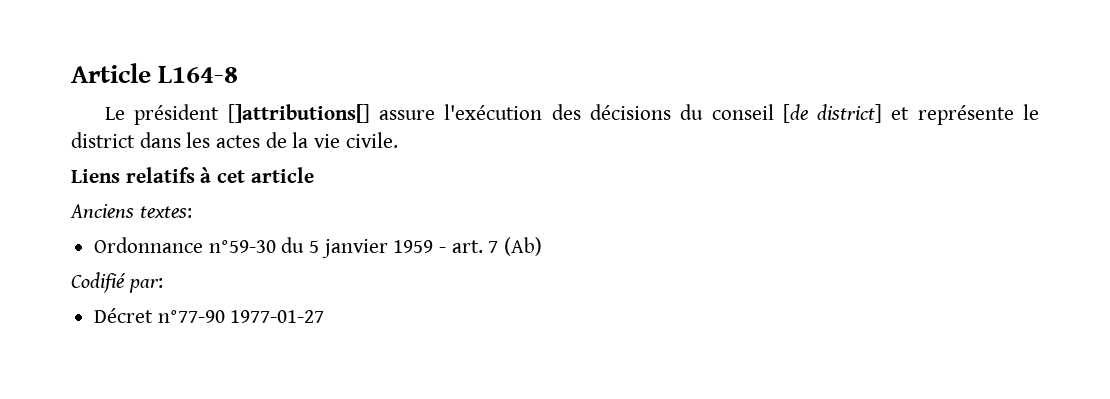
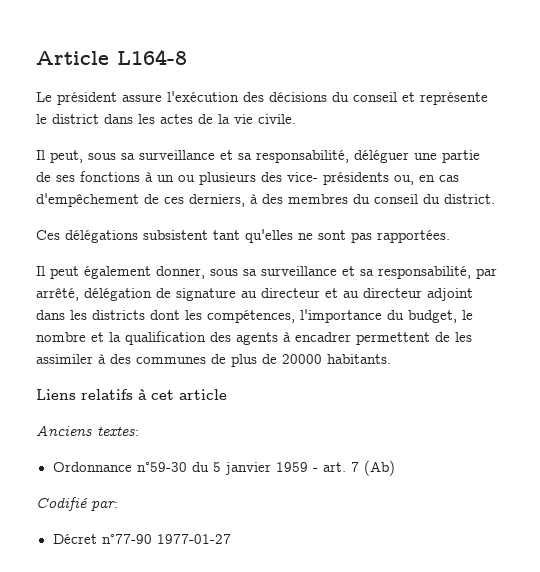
[227,104,370,123] []attributions[] -> (117, 98) none
[782,104,883,123] [de district] -> (397, 97) none
(398, 140) none -> [36,150,480,163] [36,171,459,185] [36,193,495,207] [36,229,450,243] [36,266,497,279] [36,287,473,301] [36,309,473,323] [36,331,472,345] [36,354,391,367] // Il peut, sous sa surveillance et sa responsabilité, déléguer une partie de ses fonctions à un ou plusieurs des vice- présidents ou, en cas d'empêchement de ces derniers, à des membres du conseil du district. // Ces délégations subsistent tant qu'elles ne sont pas rapportées. // Il peut également donner, sous sa surveillance et sa responsabilité, par arrêté, délégation de signature au directeur et au directeur adjoint dans les districts dont les compétences, l'importance du budget, le nombre et la qualification des agents à encadrer permettent de les assimiler à des communes de plus de 20000 habitants.

